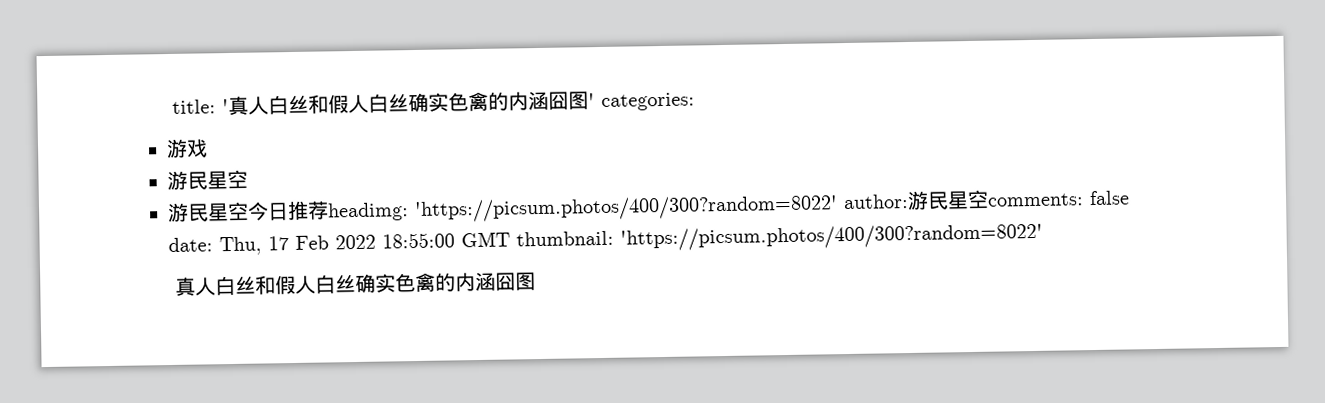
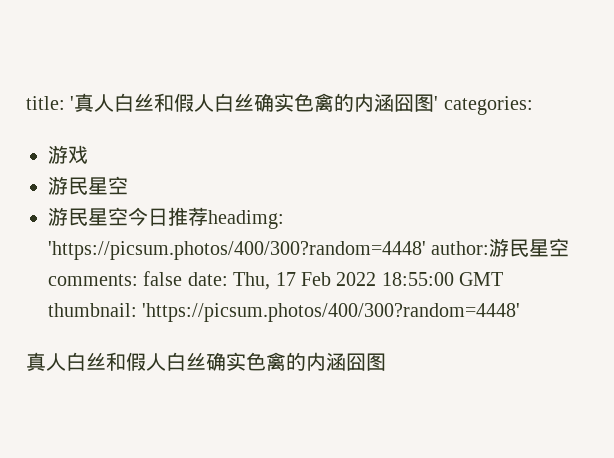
[414,194,838,224] 'https://picsum.photos/400/300?random=8022' -> [48,241,426,260] 'https://picsum.photos/400/300?random=4448'
[620,222,1043,252] 'https://picsum.photos/400/300?random=8022' -> [142,303,521,322] 'https://picsum.photos/400/300?random=4448'

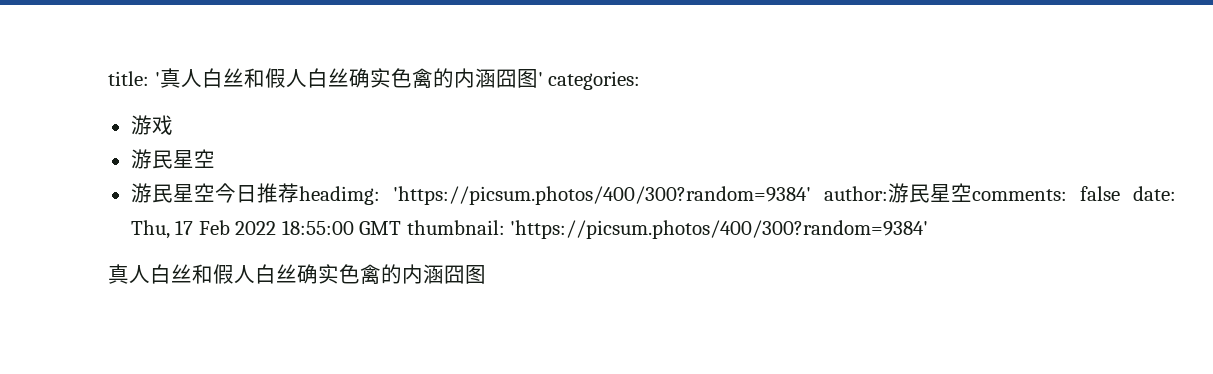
[48,241,426,260] 'https://picsum.photos/400/300?random=4448' -> [392,186,811,205] 'https://picsum.photos/400/300?random=9384'
[142,303,521,322] 'https://picsum.photos/400/300?random=4448' -> [510,220,929,239] 'https://picsum.photos/400/300?random=9384'

